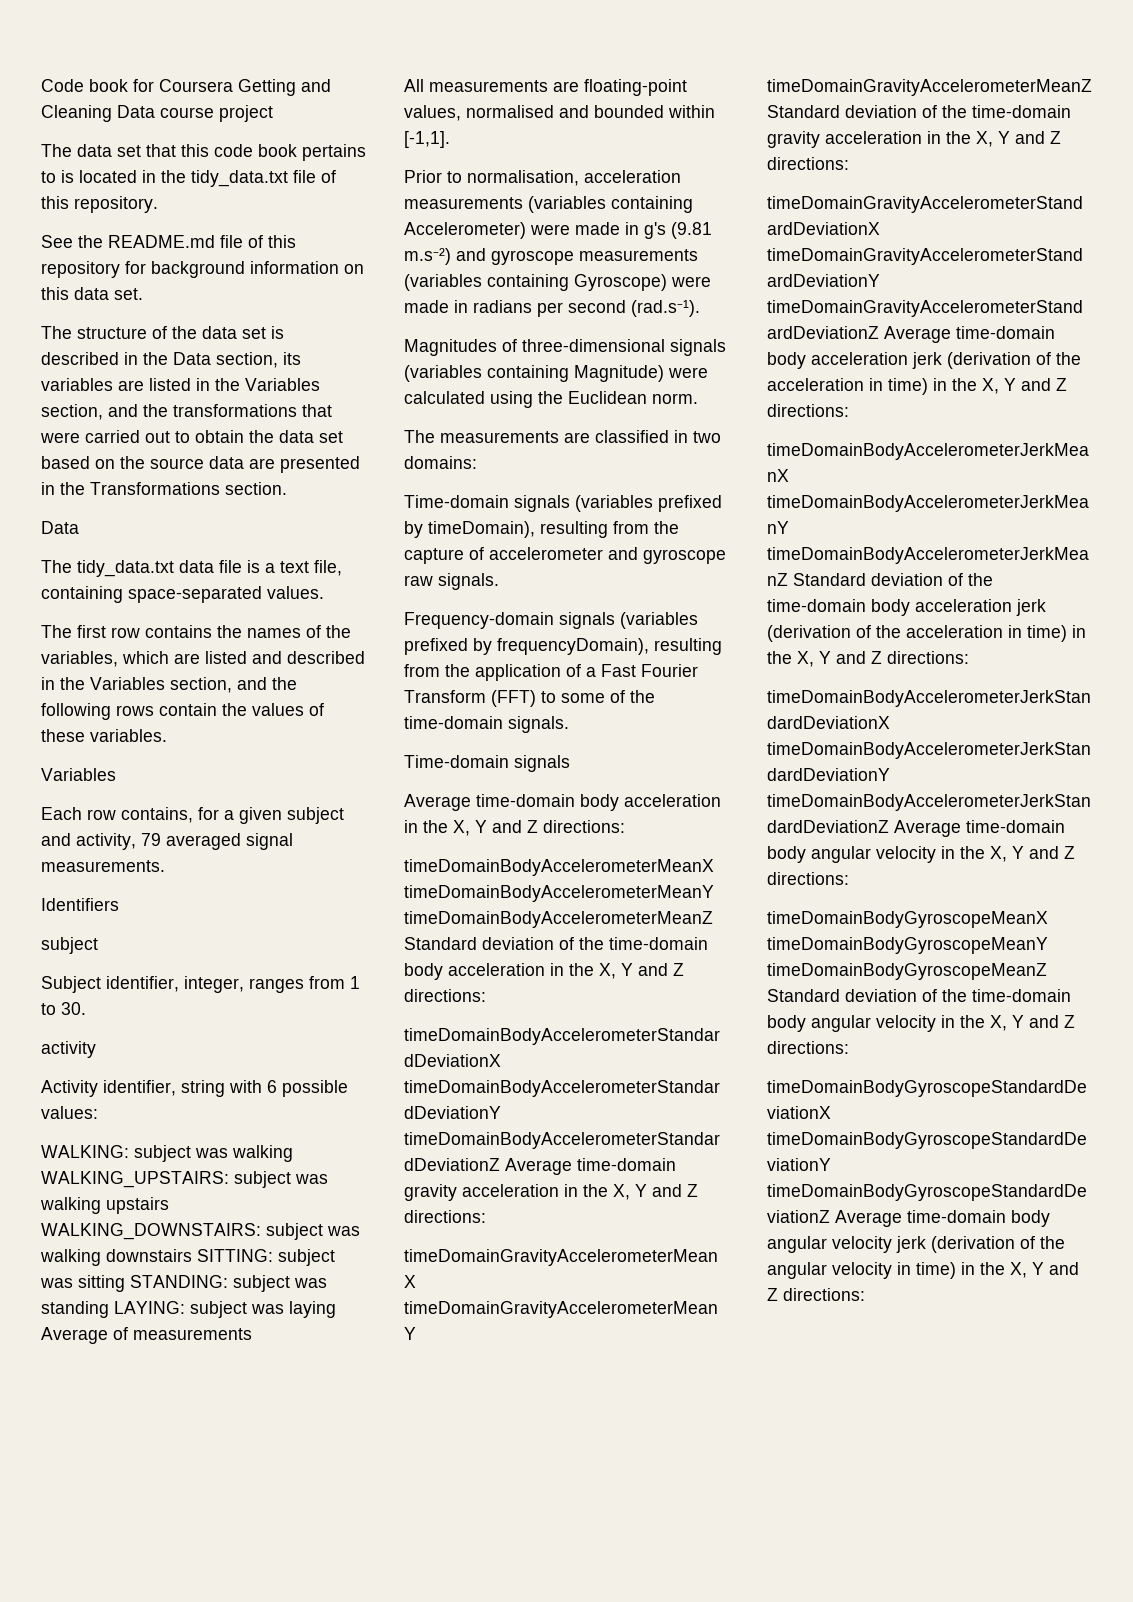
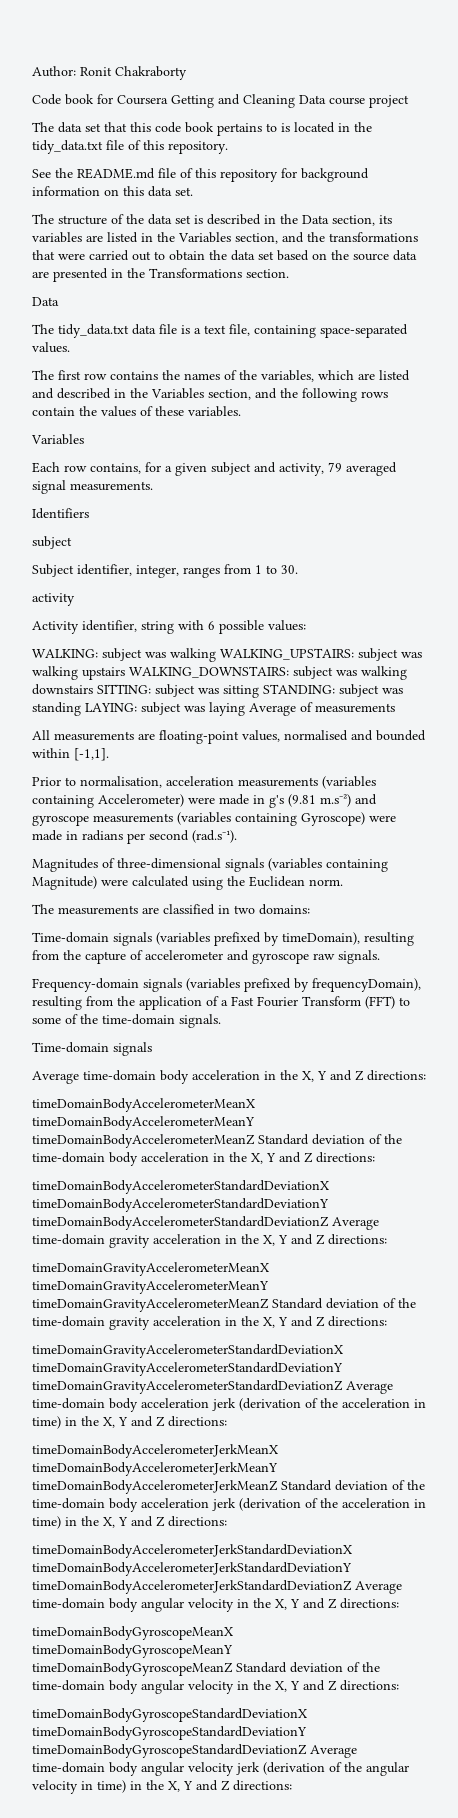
(41, 85) none -> [32,66,187,80] Author: Ronit Chakraborty //

